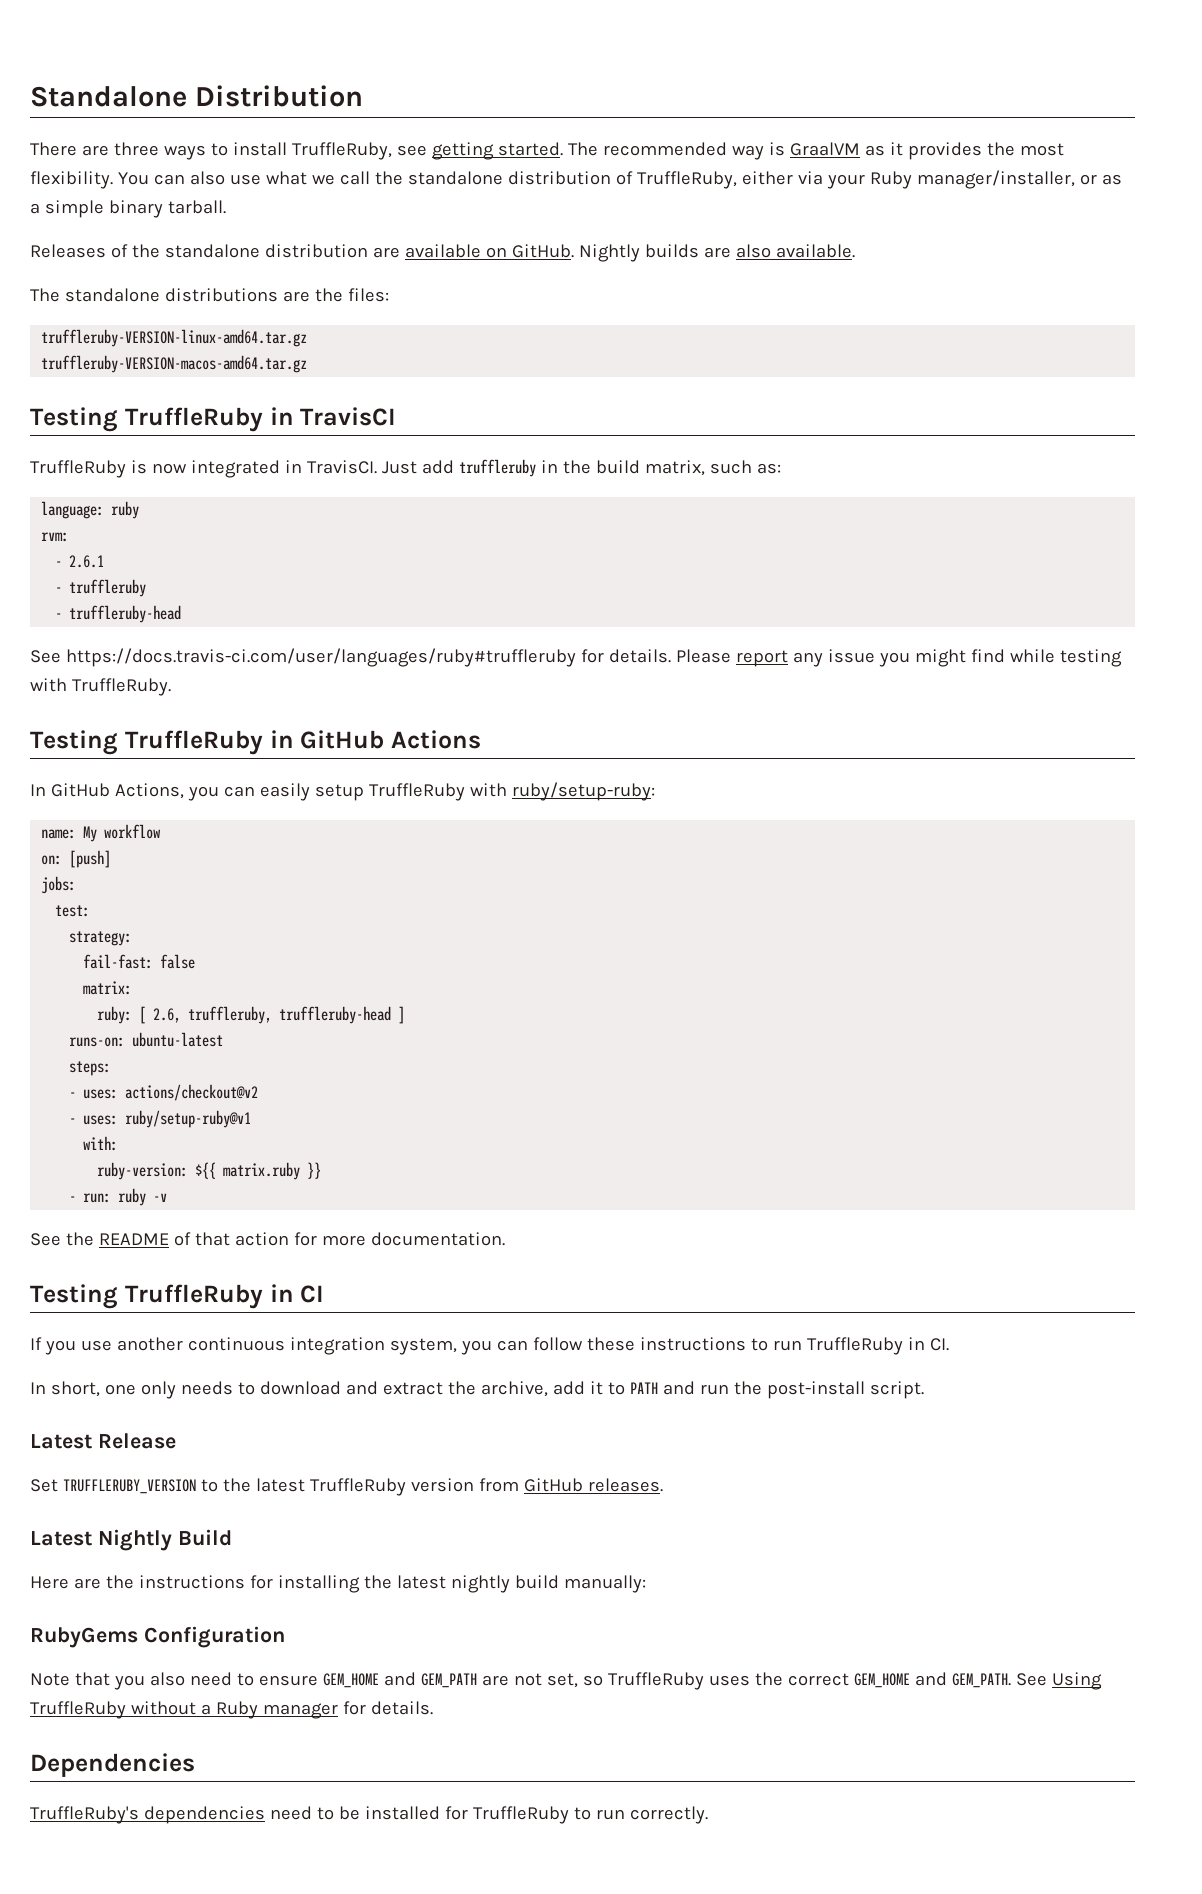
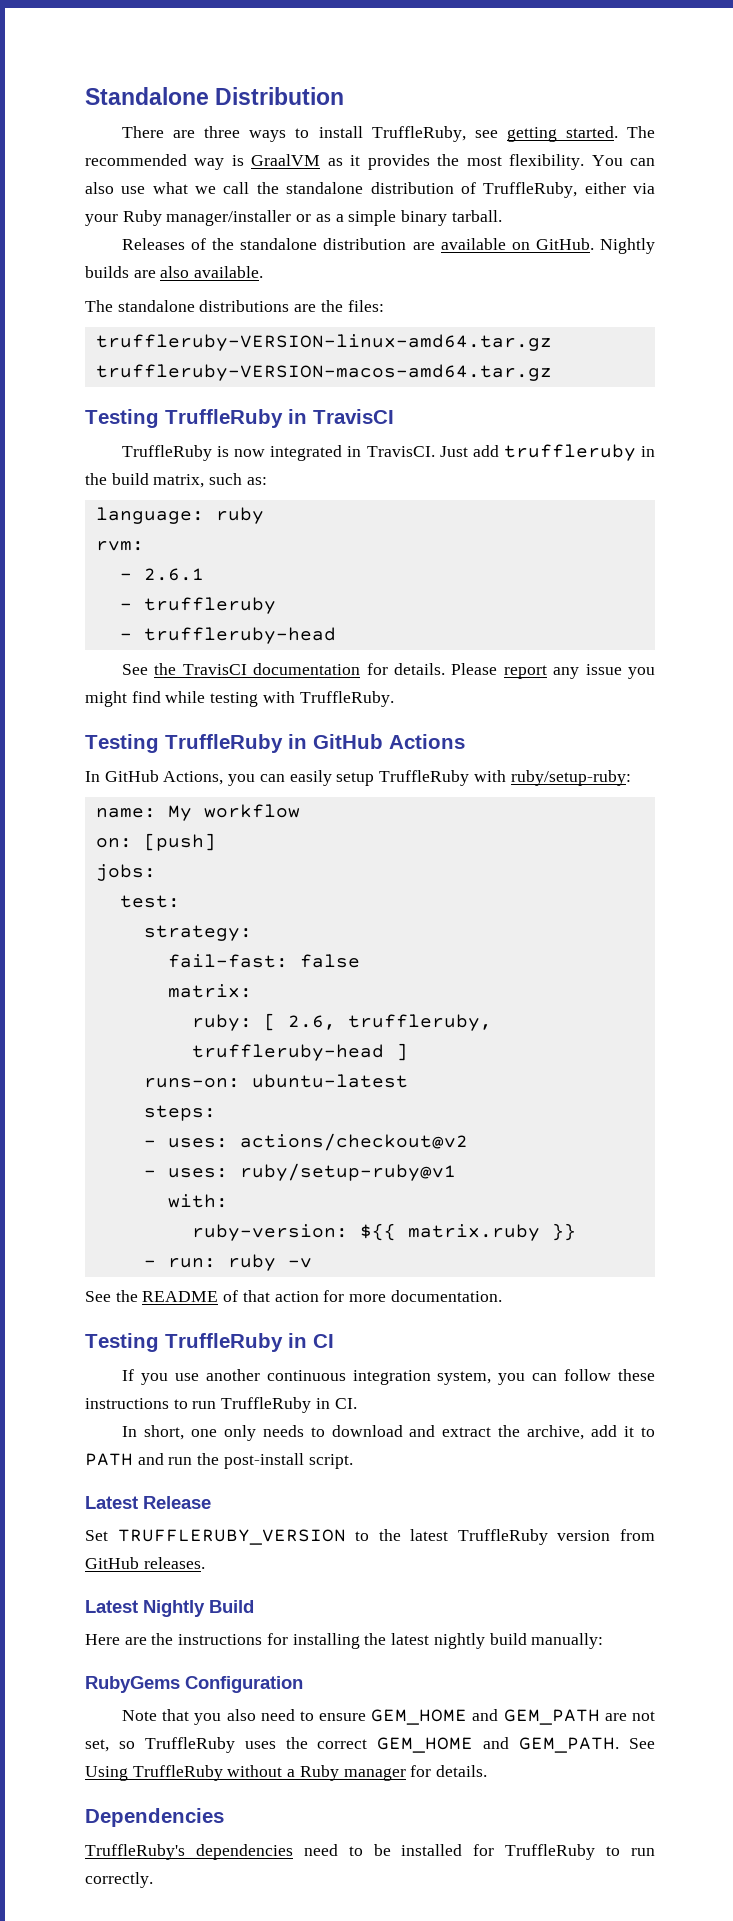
[916,170,1075,189] manager/installer, -> [166,210,292,226] manager/installer
[65,648,576,667] https://docs.travis-ci.com/user/languages/ruby#truffleruby -> [154,663,361,675] the TravisCI documentation

